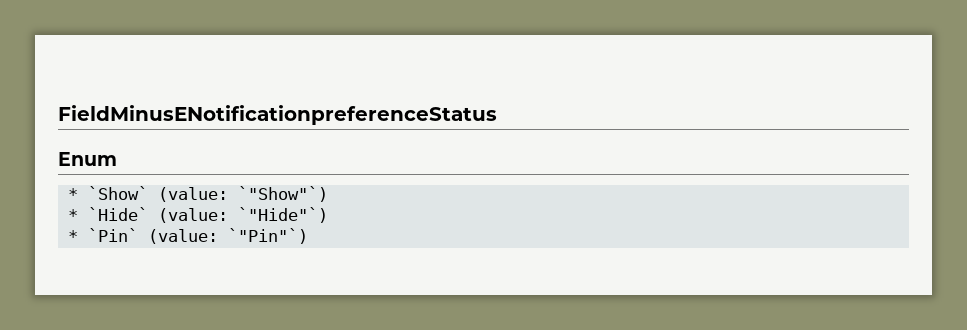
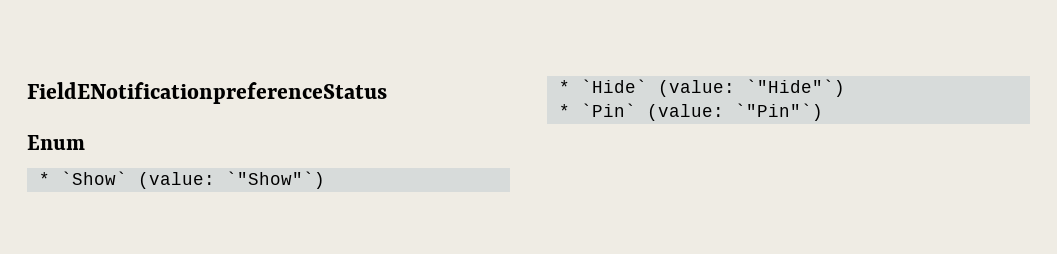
[58,105,497,125] FieldMinusENotificationpreferenceStatus -> [27,82,387,104] FieldENotificationpreferenceStatus

